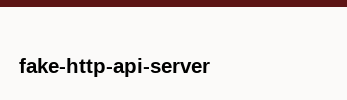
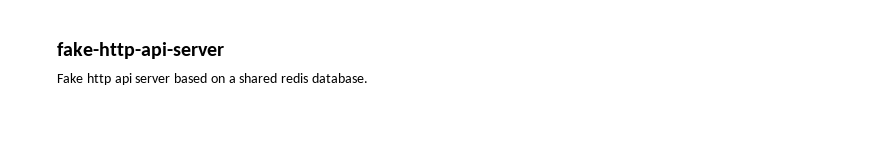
(210, 67) none -> [57,73,369,85] // Fake http api server based on a shared redis database.

